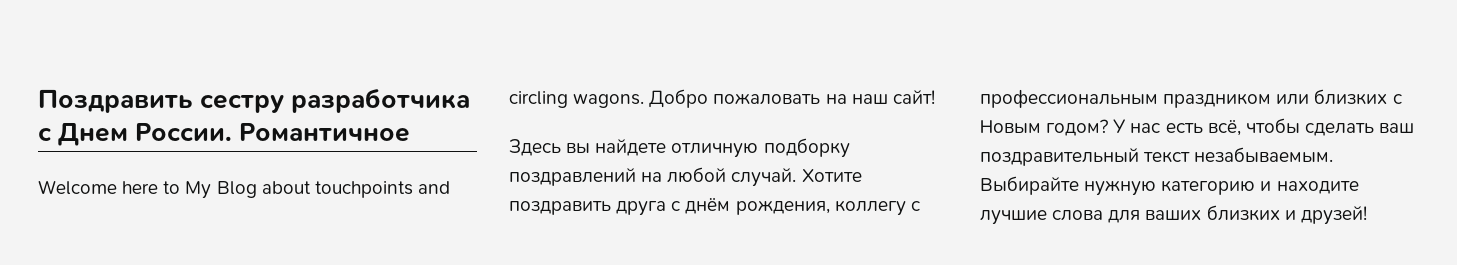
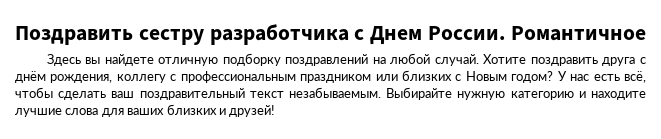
[38,180,450,199] [509,89,935,108] // Welcome here to My Blog about touchpoints and circling wagons. Добро пожаловать на наш сайт! -> (646, 33) none

